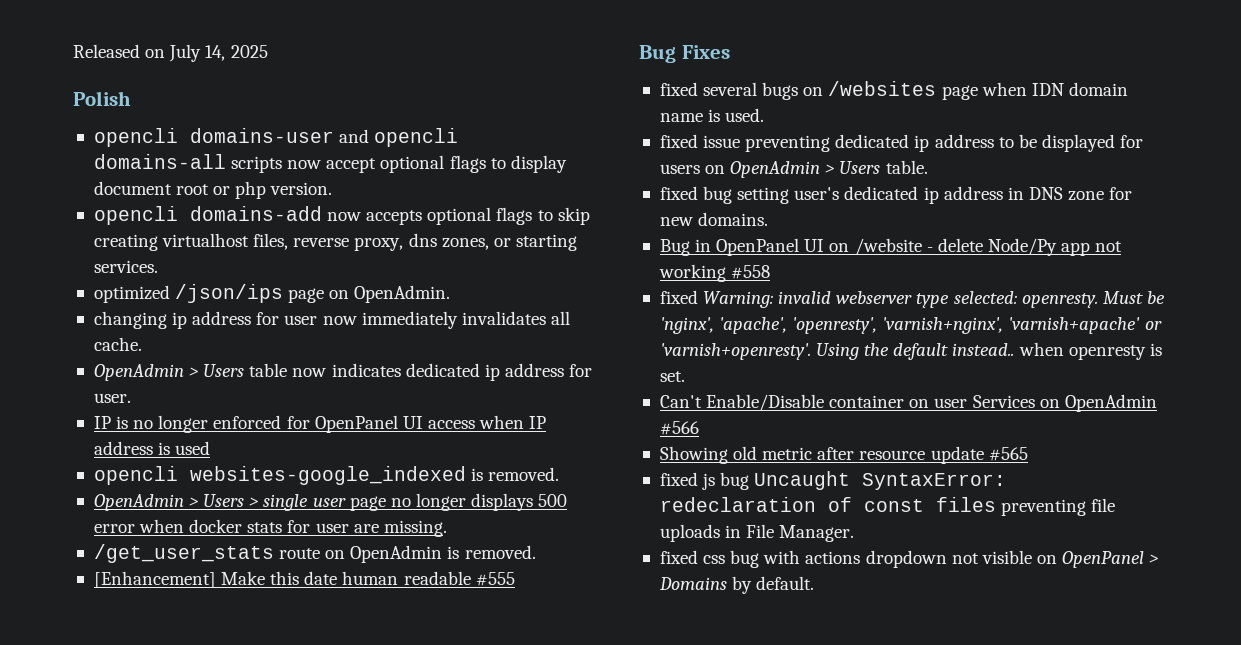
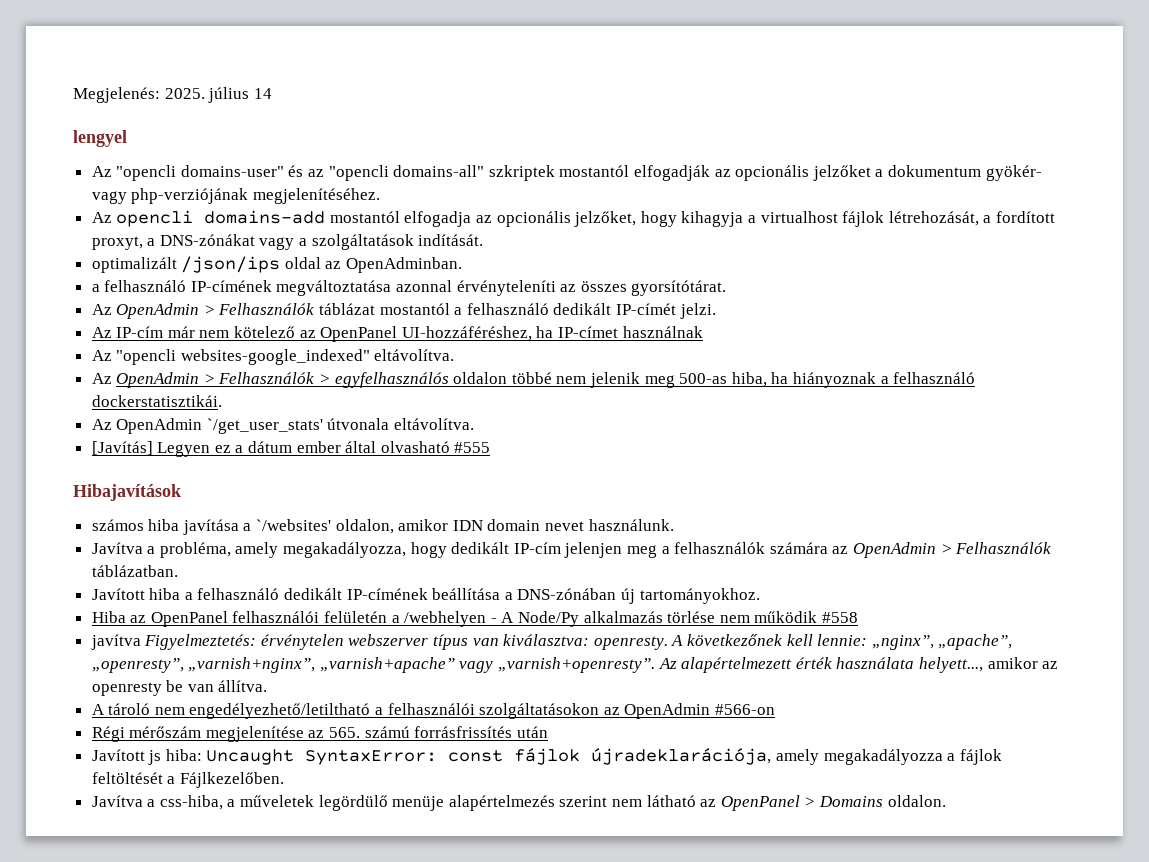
[73,44,268,62] [73,91,131,106] [93,128,459,147] [93,154,567,173] [93,181,333,199] [93,206,590,225] [93,233,577,251] [93,260,158,273] [93,284,451,303] [93,311,570,329] [93,337,142,351] [93,363,593,381] [93,393,131,403] [93,415,547,433] [93,441,211,455] [93,466,560,485] [93,493,568,511] [93,519,447,537] [93,544,536,563] [93,571,515,588] [639,45,730,63] [659,81,1128,100] [659,108,765,122] [659,134,1144,152] [659,160,928,178] [659,186,1133,204] [659,212,769,226] [659,238,1123,256] [658,264,771,282] [659,290,1165,308] [659,317,1162,334] [659,342,1162,360] [659,371,685,382] [659,394,1157,412] [659,421,699,435] [659,446,1028,464] [659,471,1007,490] [659,497,1116,516] [659,524,855,542] [659,550,1057,568] Released on July 14, 2025 // Polish // opencli domains-user and opencli domains-all scripts now accept optional flags to display document root or php version. // opencli domains-add now accepts optional flags to skip creating virtualhost files, reverse proxy, dns zones, or starting services. // optimized /json/ips page on OpenAdmin. // changing ip address for user now immediately invalidates all cache. // OpenAdmin > Users table now indicates dedicated ip address for user. // IP is no longer enforced for OpenPanel UI access when IP address is used // opencli websites-google_indexed is removed. // OpenAdmin > Users > single user page no longer displays 500 error when docker stats for user are missing. // /get_user_stats route on OpenAdmin is removed. // [Enhancement] Make this date human readable #555 // Bug Fixes // fixed several bugs on /websites page when IDN domain name is used. // fixed issue preventing dedicated ip address to be displayed for users on OpenAdmin > Users table. // fixed bug setting user's dedicated ip address in DNS zone for new domains. // Bug in OpenPanel UI on /website - delete Node/Py app not working #558 // fixed Warning: invalid webserver type selected: openresty. Must be 'nginx', 'apache', 'openresty', 'varnish+nginx', 'varnish+apache' or 'varnish+openresty'. Using the default instead.. when openresty is set. // Can't Enable/Disable container on user Services on OpenAdmin #566 // Showing old metric after resource update #565 // fixed js bug Uncaught SyntaxError: redeclaration of const files preventing file uploads in File Manager. // fixed css bug with actions dropdown not visible on -> [73,87,272,103] [73,130,127,147] [91,165,1042,181] [91,188,380,204] [91,210,1055,227] [91,234,484,250] [91,256,463,273] [91,280,727,296] [91,303,716,319] [91,326,703,342] [91,349,455,365] [91,372,976,388] [91,395,222,407] [91,418,475,434] [91,441,491,457] [73,484,181,501] [91,519,674,535] [91,542,1052,558] [91,565,178,577] [91,588,760,604] [91,611,858,627] [90,634,1013,650] [91,657,1059,673] [91,680,268,696] [91,703,776,719] [91,726,548,742] [91,748,1002,765] [91,772,284,788] [91,795,717,811] Megjelenés: 2025. július 14 // lengyel // Az "opencli domains-user" és az "opencli domains-all" szkriptek mostantól elfogadják az opcionális jelzőket a dokumentum gyökér- vagy php-verziójának megjelenítéséhez. // Az opencli domains-add mostantól elfogadja az opcionális jelzőket, hogy kihagyja a virtualhost fájlok létrehozását, a fordított proxyt, a DNS-zónákat vagy a szolgáltatások indítását. // optimalizált /json/ips oldal az OpenAdminban. // a felhasználó IP-címének megváltoztatása azonnal érvényteleníti az összes gyorsítótárat. // Az OpenAdmin > Felhasználók táblázat mostantól a felhasználó dedikált IP-címét jelzi. // Az IP-cím már nem kötelező az OpenPanel UI-hozzáféréshez, ha IP-címet használnak // Az "opencli websites-google_indexed" eltávolítva. // Az OpenAdmin > Felhasználók > egyfelhasználós oldalon többé nem jelenik meg 500-as hiba, ha hiányoznak a felhasználó dockerstatisztikái. // Az OpenAdmin `/get_user_stats' útvonala eltávolítva. // [Javítás] Legyen ez a dátum ember által olvasható #555 // Hibajavítások // számos hiba javítása a `/websites' oldalon, amikor IDN domain nevet használunk. // Javítva a probléma, amely megakadályozza, hogy dedikált IP-cím jelenjen meg a felhasználók számára az OpenAdmin > Felhasználók táblázatban. // Javított hiba a felhasználó dedikált IP-címének beállítása a DNS-zónában új tartományokhoz. // Hiba az OpenPanel felhasználói felületén a /webhelyen - A Node/Py alkalmazás törlése nem működik #558 // javítva Figyelmeztetés: érvénytelen webszerver típus van kiválasztva: openresty. A következőnek kell lennie: „nginx”, „apache”, „openresty”, „varnish+nginx”, „varnish+apache” vagy „varnish+openresty”. Az alapértelmezett érték használata helyett..., amikor az openresty be van állítva. // A tároló nem engedélyezhető/letiltható a felhasználói szolgáltatásokon az OpenAdmin #566-on // Régi mérőszám megjelenítése az 565. számú forrásfrissítés után // Javított js hiba: Uncaught SyntaxError: const fájlok újradeklarációja, amely megakadályozza a fájlok feltöltését a Fájlkezelőben. // Javítva a css-hiba, a műveletek legördülő menüje alapértelmezés szerint nem látható az
[732,576,815,594] by default. -> [887,795,946,807] oldalon.

